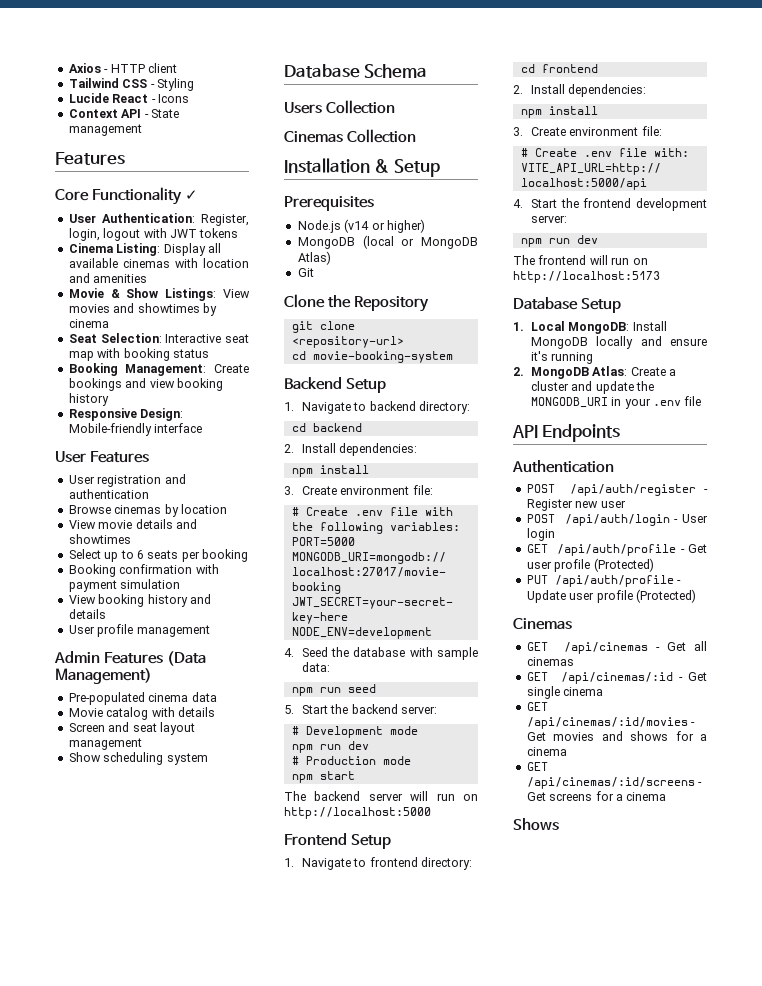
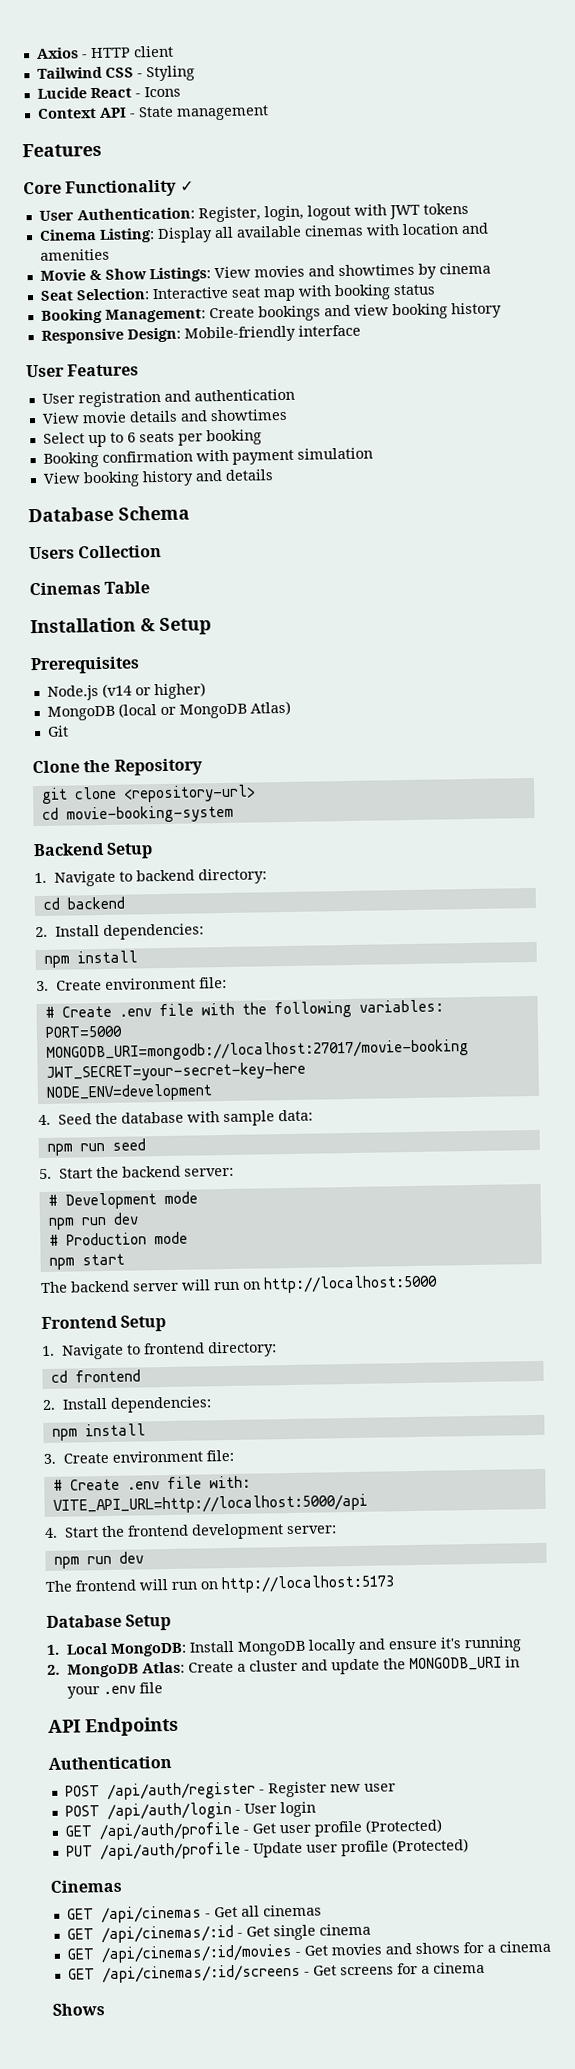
[68,504,227,517] // Browse cinemas by location -> (295, 395) none
[68,624,210,637] [54,651,206,666] [55,668,152,684] [68,692,217,705] [68,707,215,720] [68,722,195,735] [68,738,142,750] [68,752,208,765] // User profile management // Admin Features (Data Management) // Pre-populated cinema data // Movie catalog with details // Screen and seat layout management // Show scheduling system -> (274, 475) none
[346,129,416,143] Collection -> [104,581,151,594] Table

